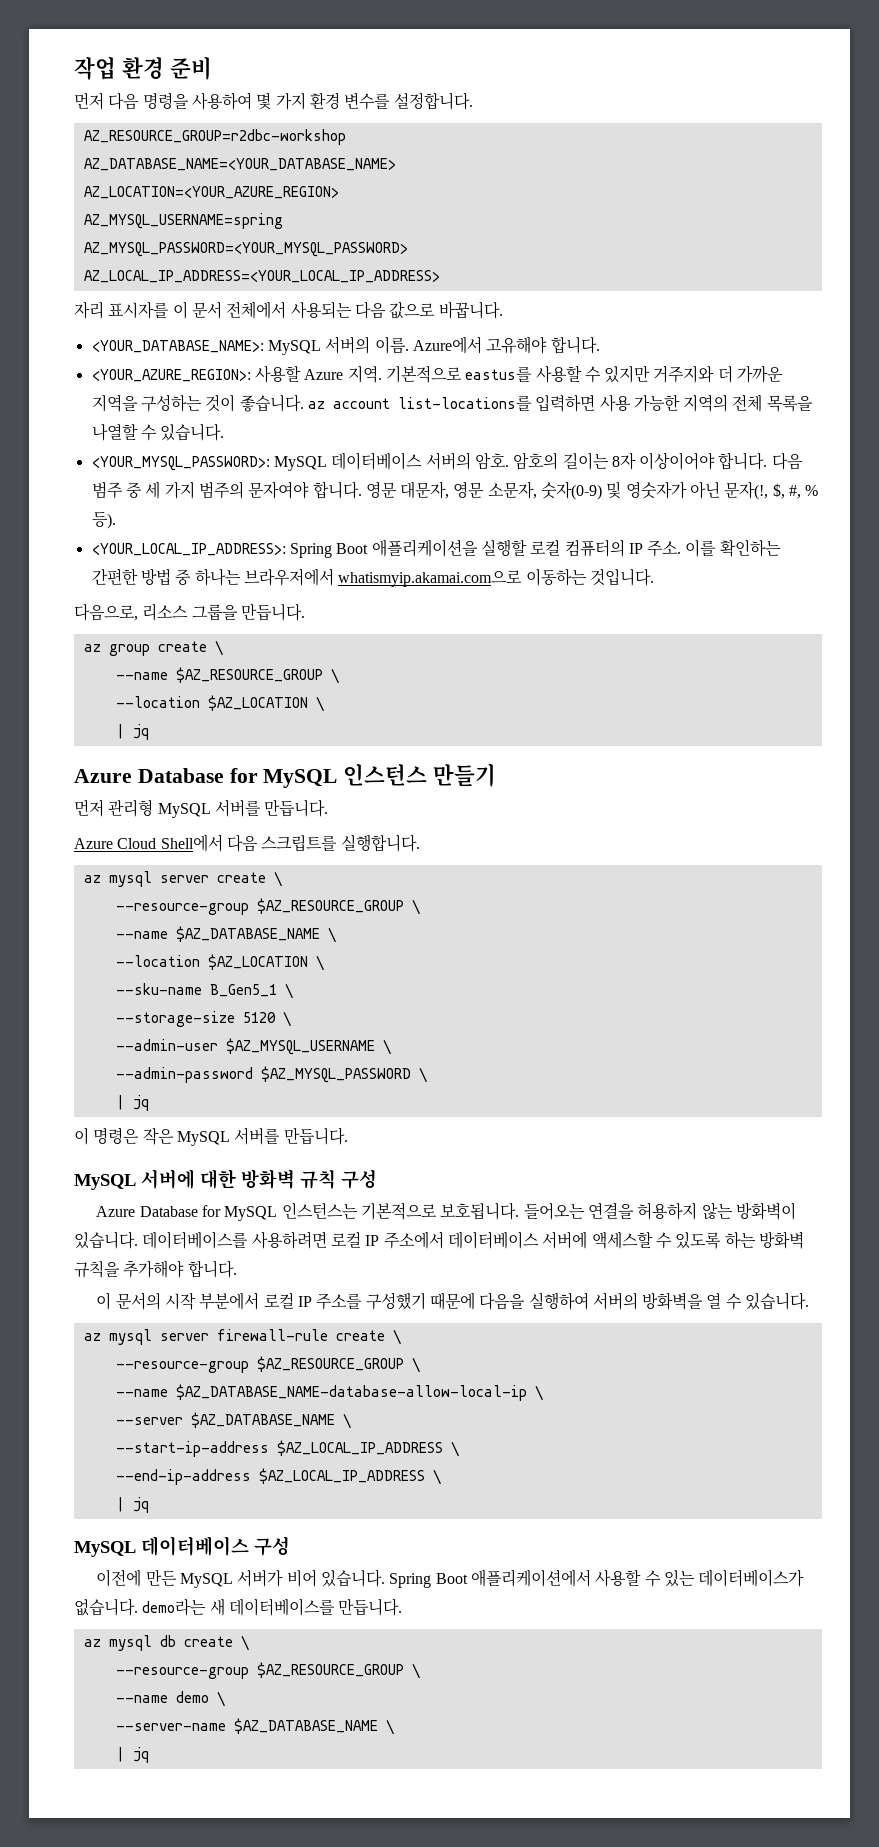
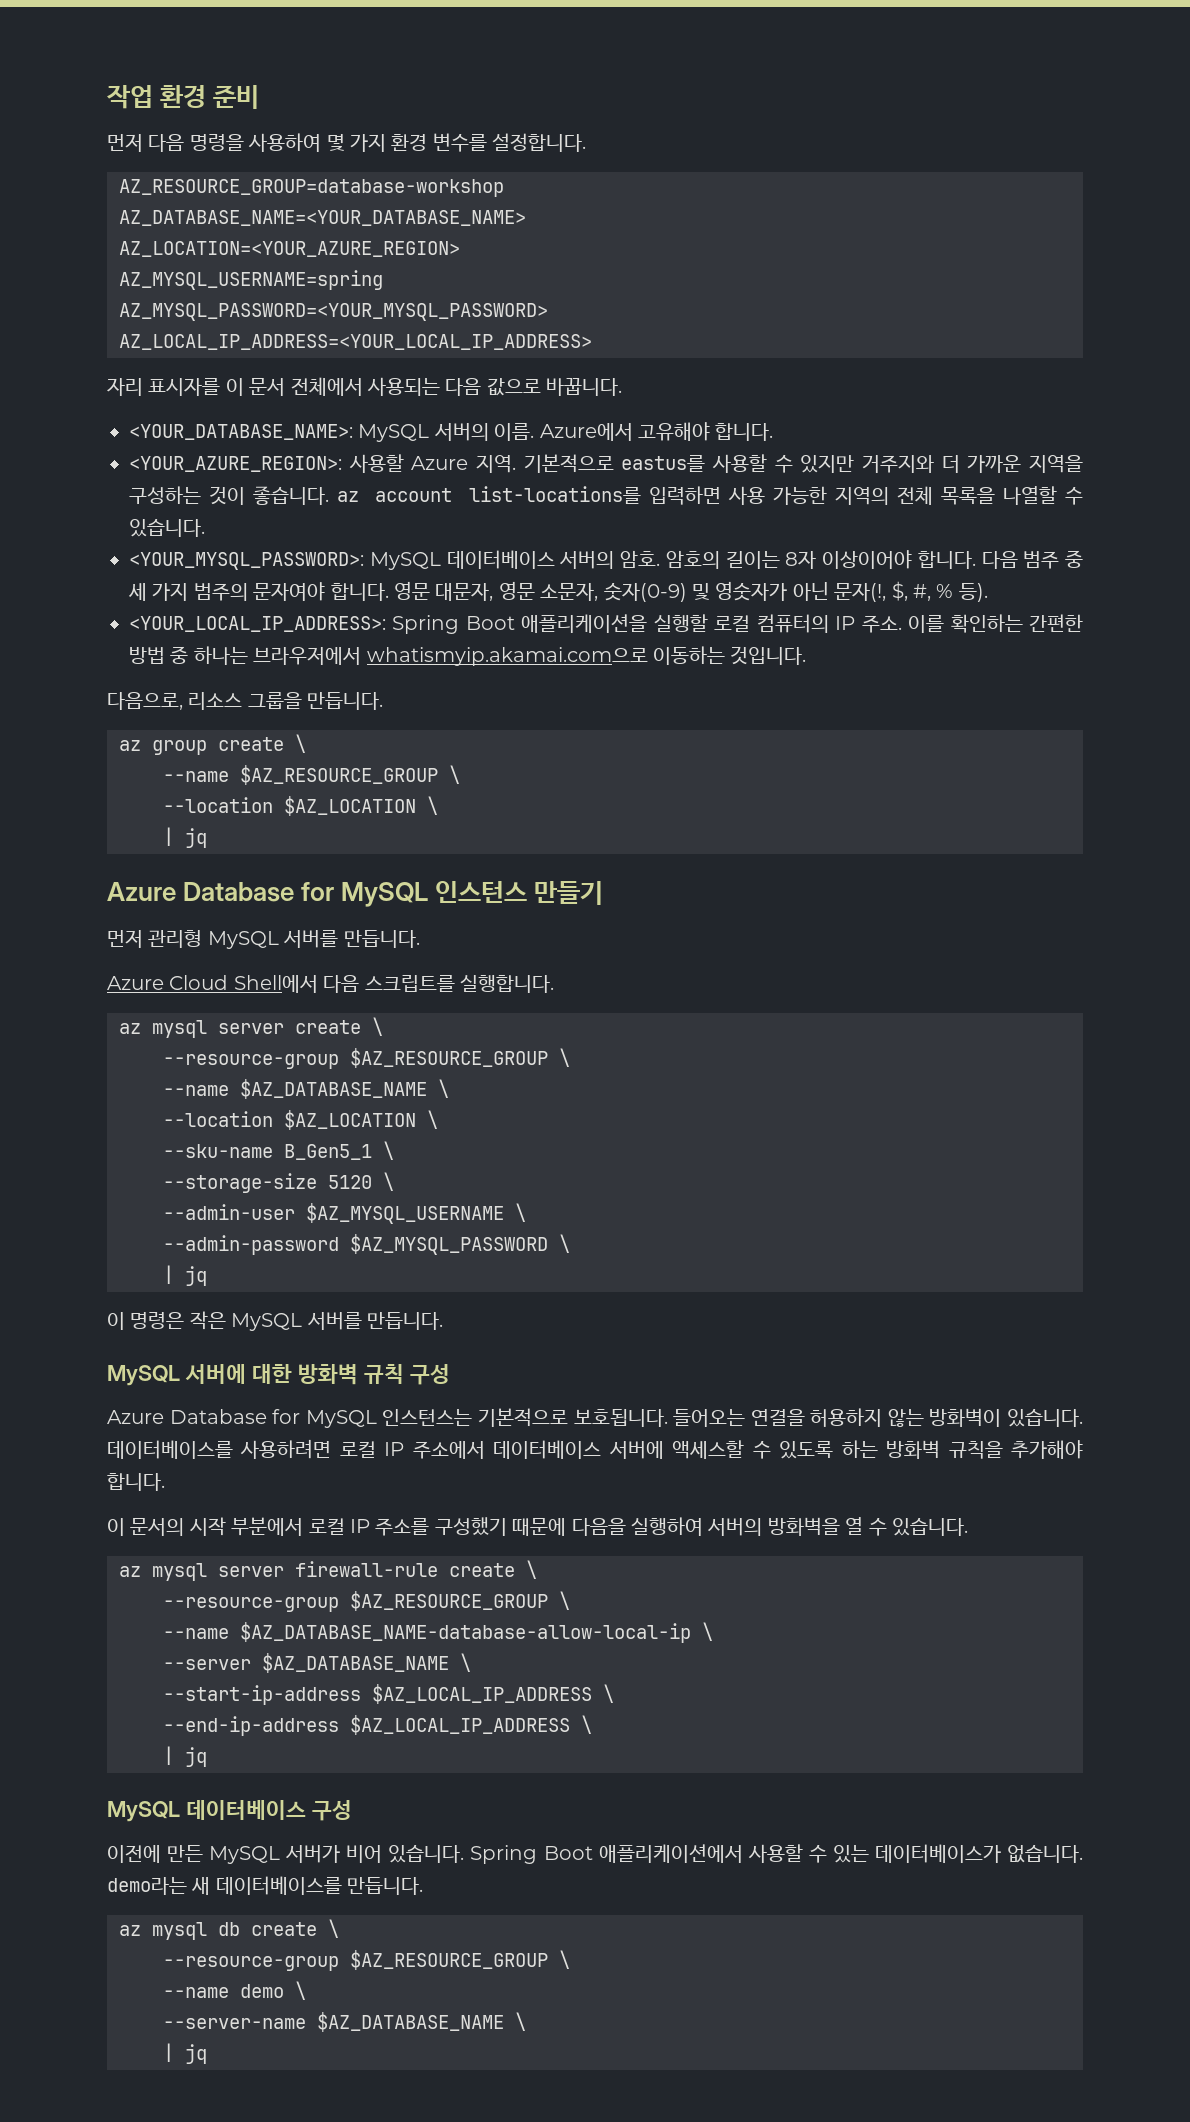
[83,129,346,145] AZ_RESOURCE_GROUP=r2dbc-workshop -> [119,179,504,197] AZ_RESOURCE_GROUP=database-workshop

